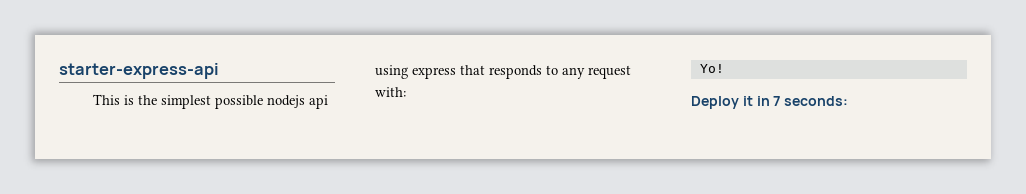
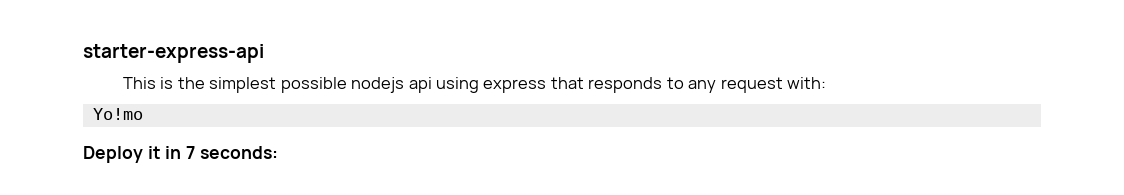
[699,64,724,73] Yo! -> [92,108,143,120] Yo!mo

